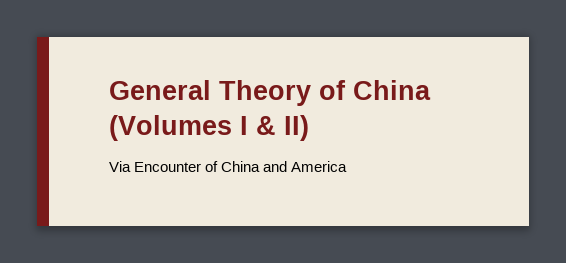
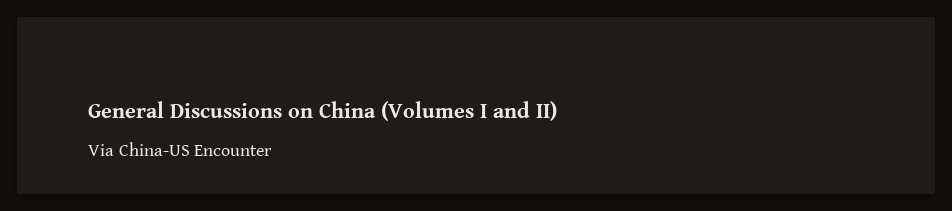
[219,80,346,106] Theory of -> [170,103,313,118] Discussions on
[256,116,276,135] & -> [493,101,530,118] and
[134,161,348,172] Encounter of China and America -> [118,142,273,156] China-US Encounter

